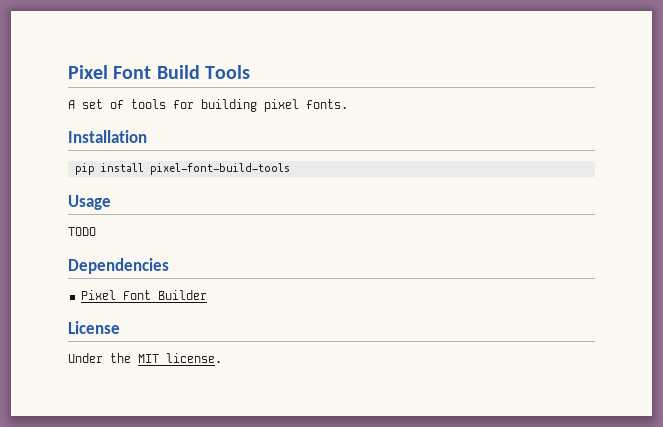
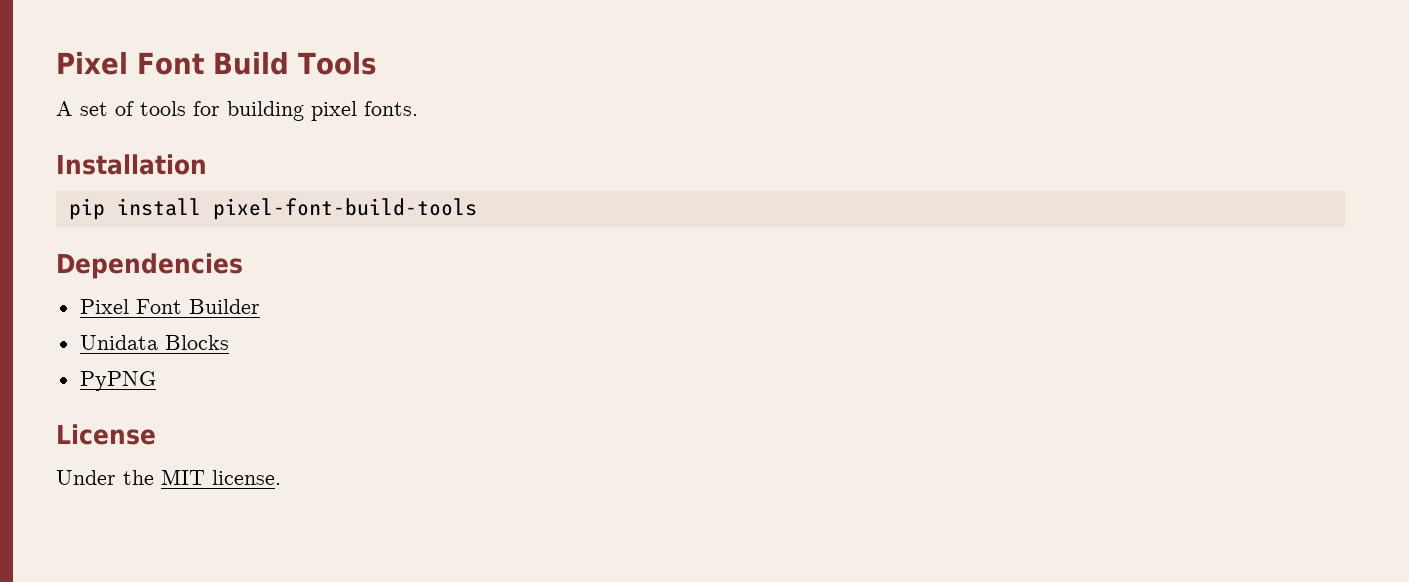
[68,195,111,210] [68,227,96,236] // Usage // TODO -> (477, 209) none
(207, 295) none -> [79,335,229,350] [79,371,156,391] // Unidata Blocks // PyPNG

